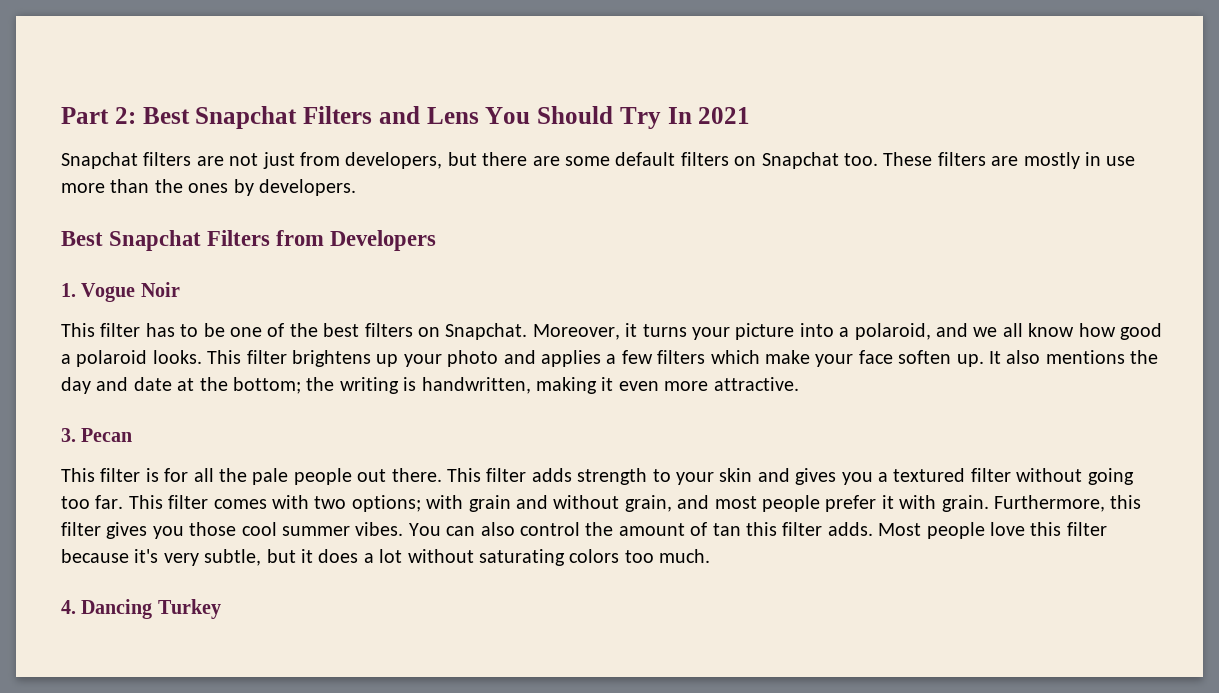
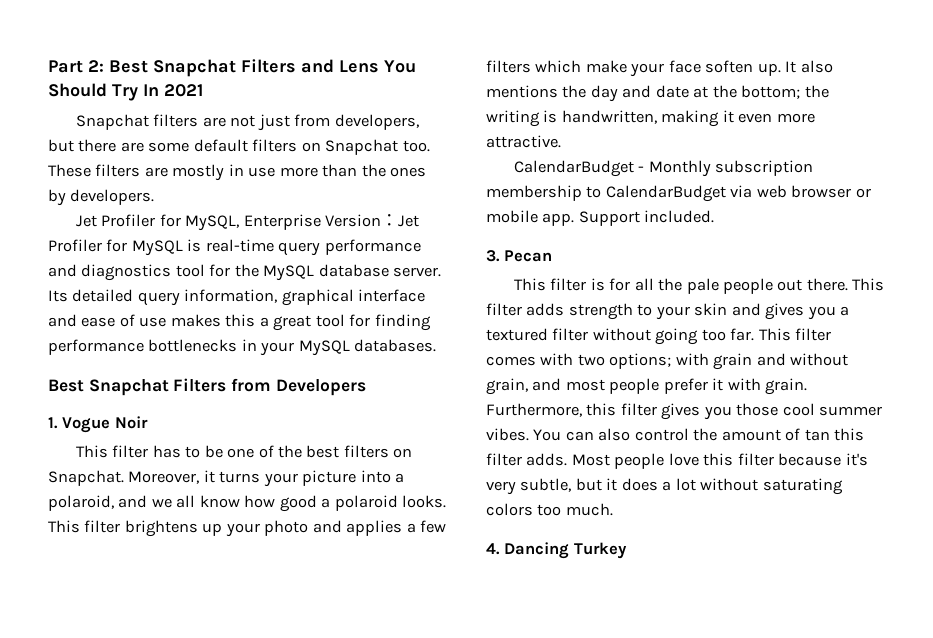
(356, 187) none -> [75,214,420,231] [48,239,421,256] [48,264,442,281] [48,289,426,306] [48,314,431,331] [48,339,437,356] // Jet Profiler for MySQL, Enterprise Version：Jet Profiler for MySQL is real-time query performance and diagnostics tool for the MySQL database server. Its detailed query information, graphical interface and ease of use makes this a great tool for finding performance bottlenecks in your MySQL databases.
(799, 384) none -> [513,160,814,177] [486,185,871,202] [486,210,715,226] // CalendarBudget - Monthly subscription membership to CalendarBudget via web browser or mobile app. Support included.

